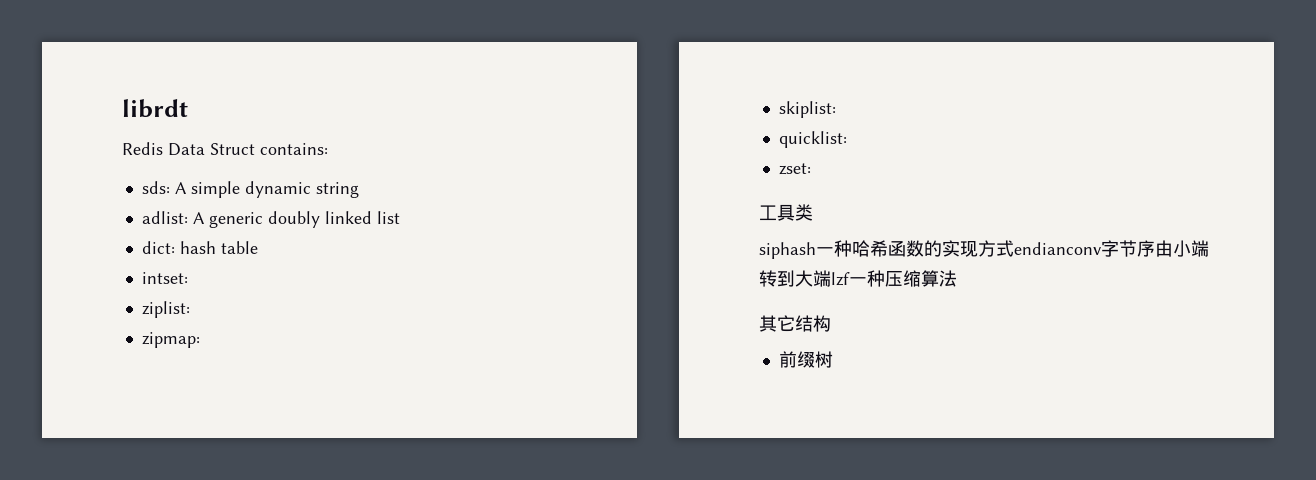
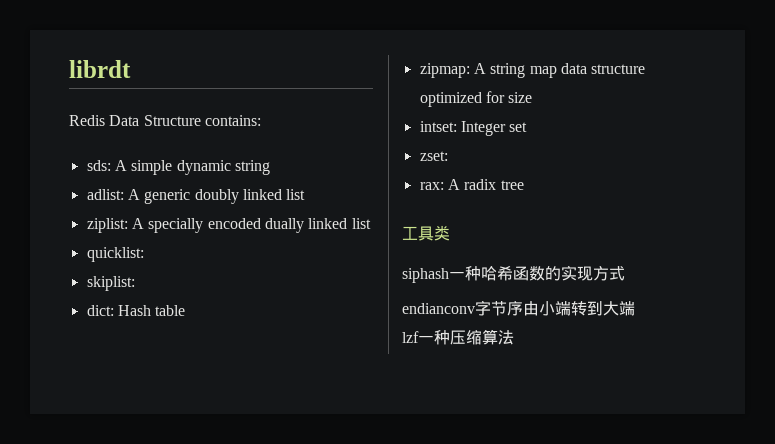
[210,143,255,155] Struct -> [143,115,201,126] Structure
[141,241,258,254] [141,272,188,284] [141,301,190,318] [141,332,200,348] [778,101,836,118] [778,131,847,148] [778,163,811,175] dict: hash table // intset: // ziplist: // zipmap: // skiplist: // quicklist: // zset: -> [86,218,371,233] [86,247,144,262] [86,276,135,291] [86,305,186,316] [419,63,646,78] [419,91,533,107] [419,121,528,136] [419,151,448,161] [419,179,524,190] ziplist: A specially encoded dually linked list // quicklist: // skiplist: // dict: Hash table // zipmap: A string map data structure optimized for size // intset: Integer set // zset: // rax: A radix tree
(1014, 248) none -> (625, 273) //
(831, 278) none -> (635, 308) //
[759,315,831,332] [778,351,833,368] // 其它结构 // 前缀树 -> (514, 337) none

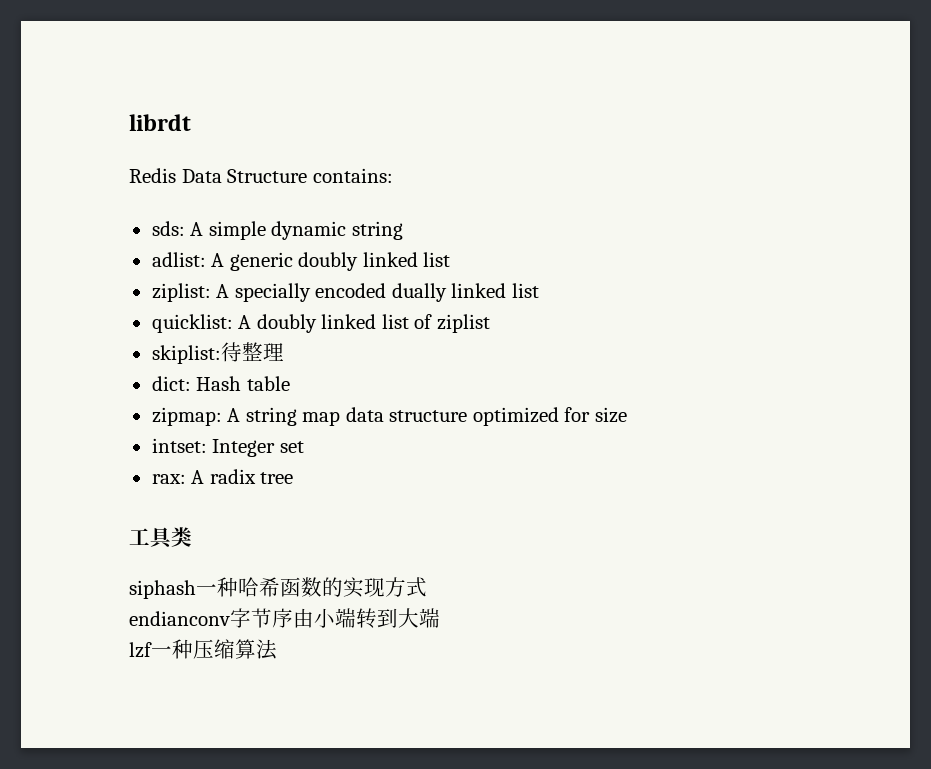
(144, 254) none -> [238,314,490,333] A doubly linked list of ziplist
(135, 283) none -> [220,342,284,362] 待整理
[419,151,448,161] // zset: -> (304, 447) none

